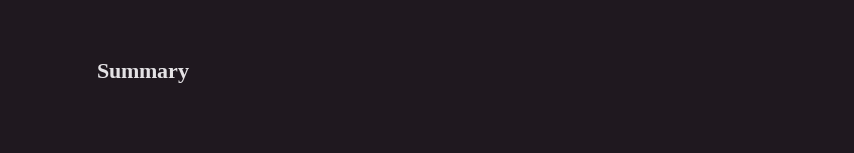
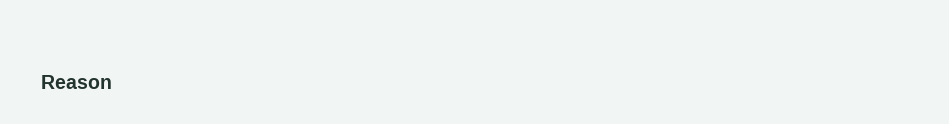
[97,64,189,83] Summary -> [41,75,112,89] Reason

